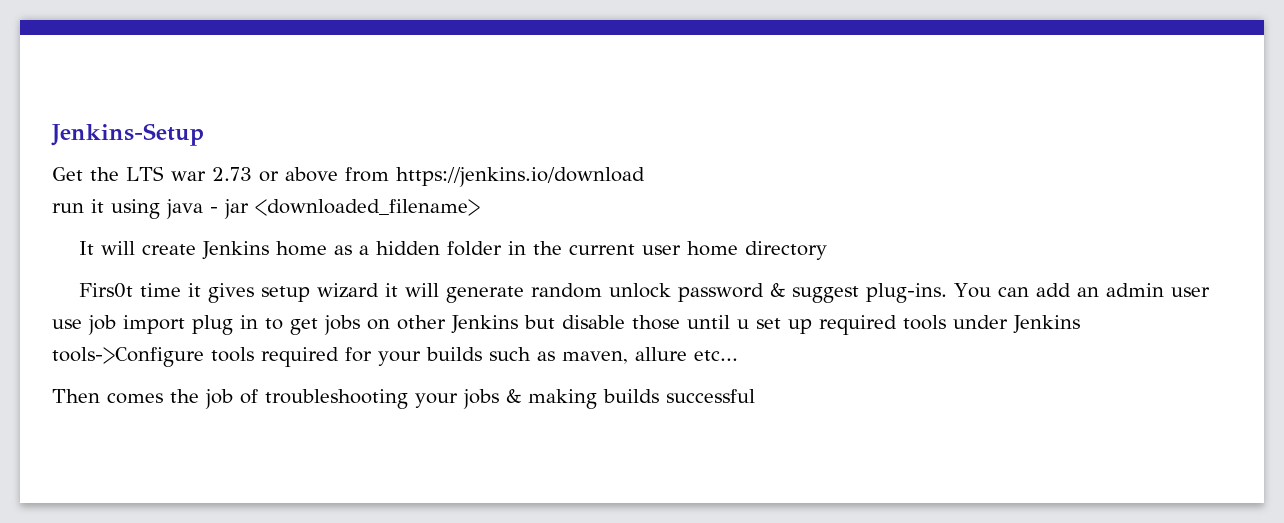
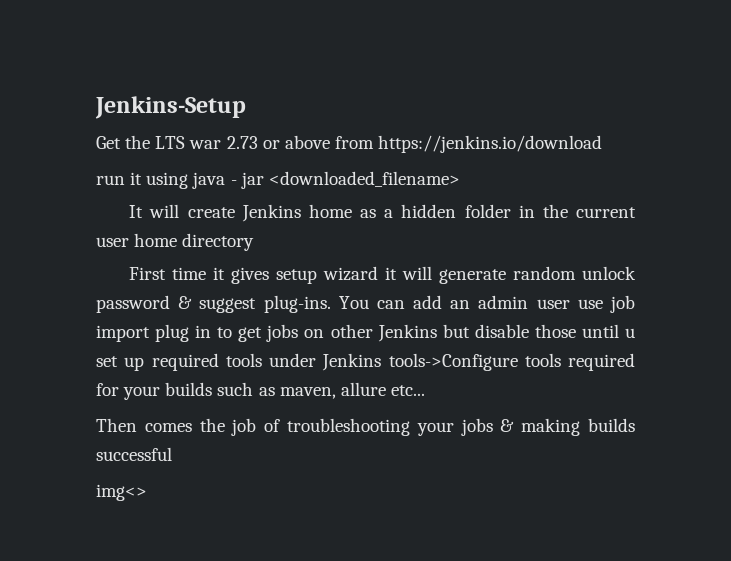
[78,283,133,298] Firs0t -> [129,267,167,280] First
(755, 396) none -> [96,484,147,501] // img<>

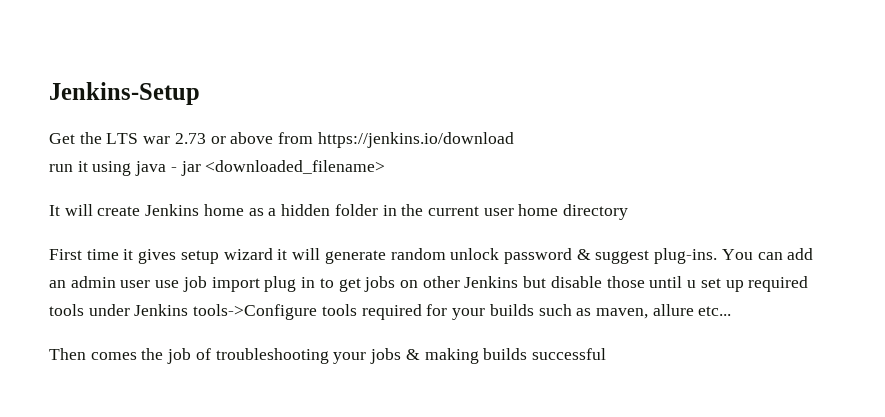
[96,484,147,501] // img<> -> (606, 354) none

